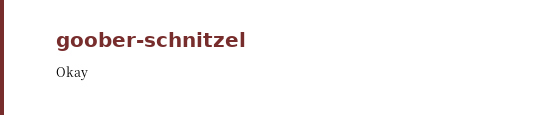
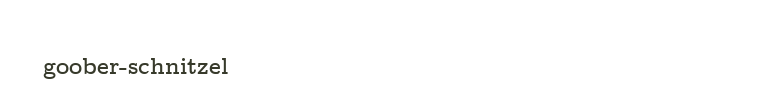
[56,66,88,81] // Okay -> (228, 68) none

